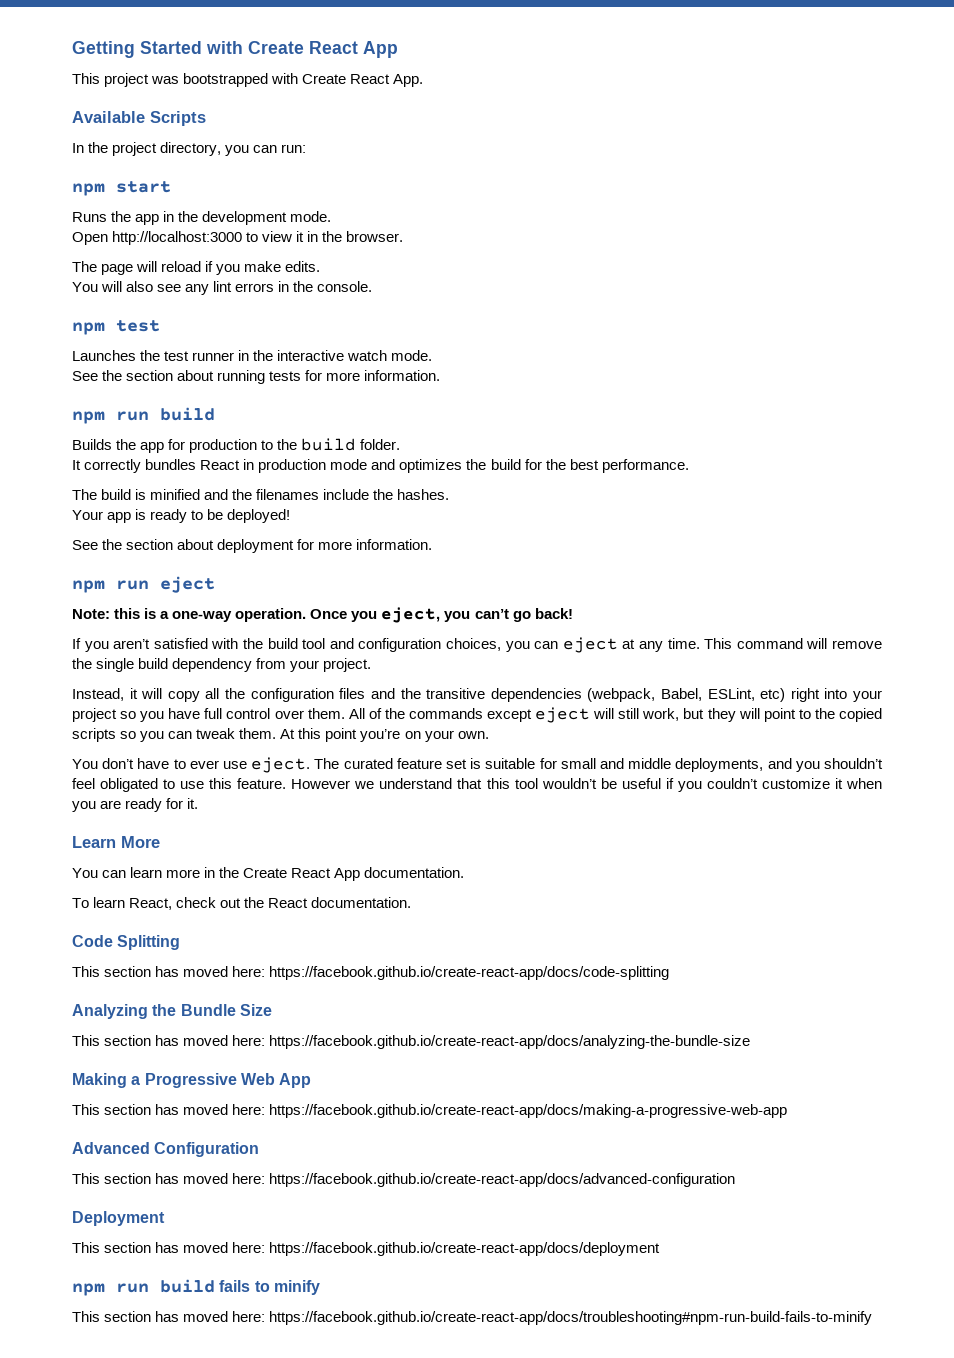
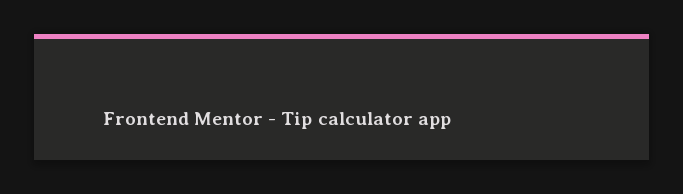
[72,41,398,58] [72,73,424,87] [72,111,206,126] [72,142,307,156] [72,181,171,196] [72,211,332,225] [72,231,404,245] [72,261,321,275] [72,281,373,295] [72,320,160,335] [72,350,433,361] [72,370,441,384] [72,407,215,424] [72,438,401,453] [72,459,689,473] [72,489,450,500] [72,509,291,523] [72,539,433,553] [72,576,215,593] [72,607,573,623] [72,637,883,653] [72,658,372,672] [72,688,882,702] [72,707,882,723] [72,728,489,742] [72,757,884,773] [72,778,882,792] [72,798,199,812] [72,836,160,848] [72,867,465,881] [72,897,412,910] [72,935,181,950] [72,966,670,980] [72,1004,272,1019] [72,1035,751,1049] [72,1073,312,1088] [72,1104,788,1118] [72,1142,260,1157] [72,1173,736,1187] [72,1211,165,1226] [72,1242,661,1256] [72,1279,320,1296] [72,1311,873,1325] Getting Started with Create React App // This project was bootstrapped with Create React App. // Available Scripts // In the project directory, you can run: // npm start // Runs the app in the development mode. // Open http://localhost:3000 to view it in the browser. // The page will reload if you make edits. // You will also see any lint errors in the console. // npm test // Launches the test runner in the interactive watch mode. // See the section about running tests for more information. // npm run build // Builds the app for production to the build folder. // It correctly bundles React in production mode and optimizes the build for the best performance. // The build is minified and the filenames include the hashes. // Your app is ready to be deployed! // See the section about deployment for more information. // npm run eject // Note: this is a one-way operation. Once you eject, you can’t go back! // If you aren’t satisfied with the build tool and configuration choices, you can eject at any time. This command will remove the single build dependency from your project. // Instead, it will copy all the configuration files and the transitive dependencies (webpack, Babel, ESLint, etc) right into your project so you have full control over them. All of the commands except eject will still work, but they will point to the copied scripts so you can tweak them. At this point you’re on your own. // You don’t have to ever use eject. The curated feature set is suitable for small and middle deployments, and you shouldn’t feel obligated to use this feature. However we understand that this tool wouldn’t be useful if you couldn’t customize it when you are ready for it. // Learn More // You can learn more in the Create React App documentation. // To learn React, check out the React documentation. // Code Splitting // This section has moved here: https://facebook.github.io/create-react-app/docs/code-splitting // Analyzing the Bundle Size // This section has moved here: https://facebook.github.io/create-react-app/docs/analyzing-the-bundle-size // Making a Progressive Web App // This section has moved here: https://facebook.github.io/create-react-app/docs/making-a-progressive-web-app // Advanced Configuration // This section has moved here: https://facebook.github.io/create-react-app/docs/advanced-configuration // Deployment // This section has moved here: https://facebook.github.io/create-react-app/docs/deployment // npm run build fails to minify // This section has moved here: https://facebook.github.io/create-react-app/docs/troubleshooting#npm-run-build-fails-to-minify -> [103,112,451,129] Frontend Mentor - Tip calculator app

